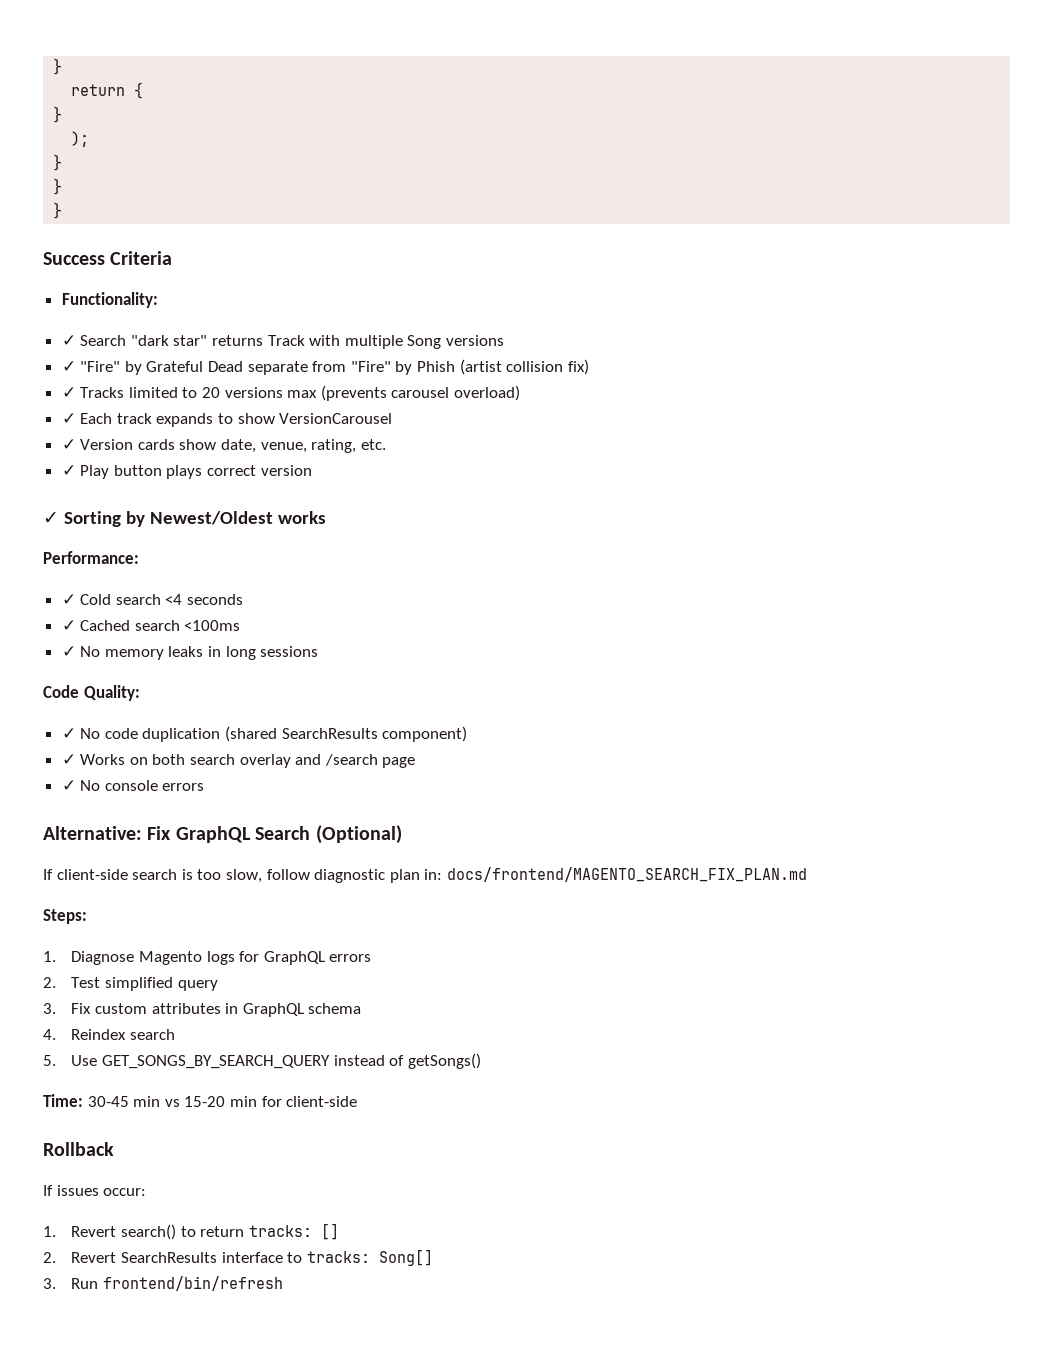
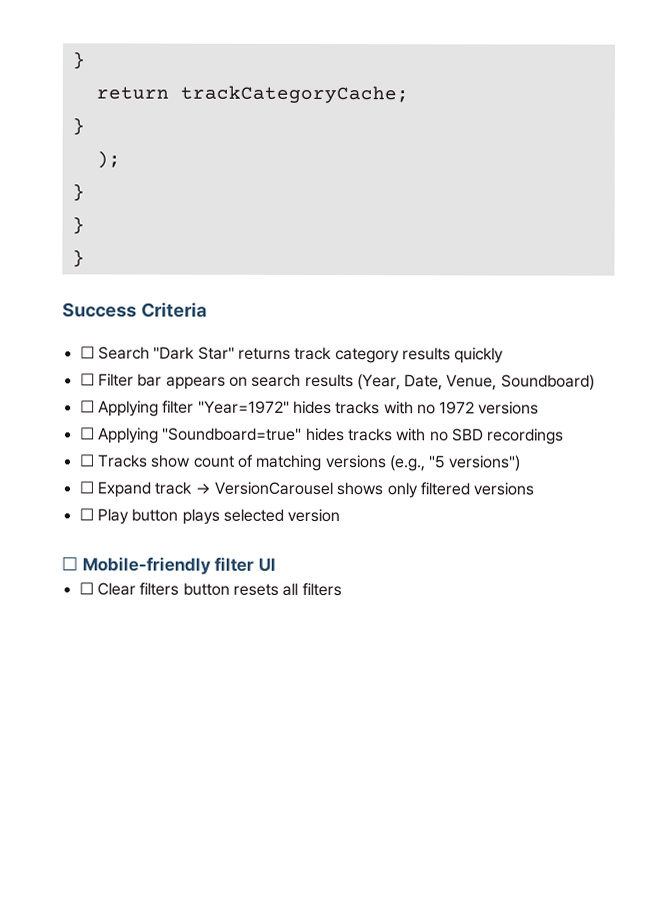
[134,82,144,99] { -> [179,85,409,104] trackCategoryCache;
[61,292,158,308] [61,335,505,349] [61,359,589,375] [61,385,521,401] [61,413,393,427] [61,439,386,453] [61,465,76,476] Functionality: // ✓ Search "dark star" returns Track with multiple Song versions // ✓ "Fire" by Grateful Dead separate from "Fire" by Phish (artist collision fix) // ✓ Tracks limited to 20 versions max (prevents carousel overload) // ✓ Each track expands to show VersionCarousel // ✓ Version cards show date, venue, rating, etc. // ✓ -> [79,346,505,364] [79,373,595,391] [79,400,540,417] [79,427,565,445] [78,454,522,472] [78,481,535,499] [78,508,94,521] ☐ Search "Dark Star" returns track category results quickly // ☐ Filter bar appears on search results (Year, Date, Venue, Soundboard) // ☐ Applying filter "Year=1972" hides tracks with no 1972 versions // ☐ Applying "Soundboard=true" hides tracks with no SBD recordings // ☐ Tracks show count of matching versions (e.g., "5 versions") // ☐ Expand track → VersionCarousel shows only filtered versions // ☐
[207,465,257,476] correct -> [222,508,284,522] selected
[43,511,326,527] [43,551,139,564] [61,594,244,605] [61,620,241,631] [61,646,319,660] [43,685,140,701] [61,726,468,742] [61,754,416,768] [61,780,205,791] [43,825,402,844] [43,867,807,883] [43,909,87,924] [43,951,372,965] [43,977,218,991] [43,1003,362,1017] [43,1029,175,1040] [43,1053,481,1069] [43,1094,358,1107] [43,1142,114,1156] [43,1185,147,1196] [43,1223,339,1240] [43,1249,433,1266] [43,1276,283,1291] ✓ Sorting by Newest/Oldest works // Performance: // ✓ Cold search <4 seconds // ✓ Cached search <100ms // ✓ No memory leaks in long sessions // Code Quality: // ✓ No code duplication (shared SearchResults component) // ✓ Works on both search overlay and /search page // ✓ No console errors // Alternative: Fix GraphQL Search (Optional) // If client-side search is too slow, follow diagnostic plan in: docs/frontend/MAGENTO_SEARCH_FIX_PLAN.md // Steps: // 1. Diagnose Magento logs for GraphQL errors // 2. Test simplified query // 3. Fix custom attributes in GraphQL schema // 4. Reindex search // 5. Use GET_SONGS_BY_SEARCH_QUERY instead of getSongs() // Time: 30-45 min vs 15-20 min for client-side // Rollback // If issues occur: // 1. Revert search() to return tracks: [] // 2. Revert SearchResults interface to tracks: Song[] // 3. Run frontend/bin/refresh -> [61,556,277,575] [78,582,342,597] ☐ Mobile-friendly filter UI // ☐ Clear filters button resets all filters

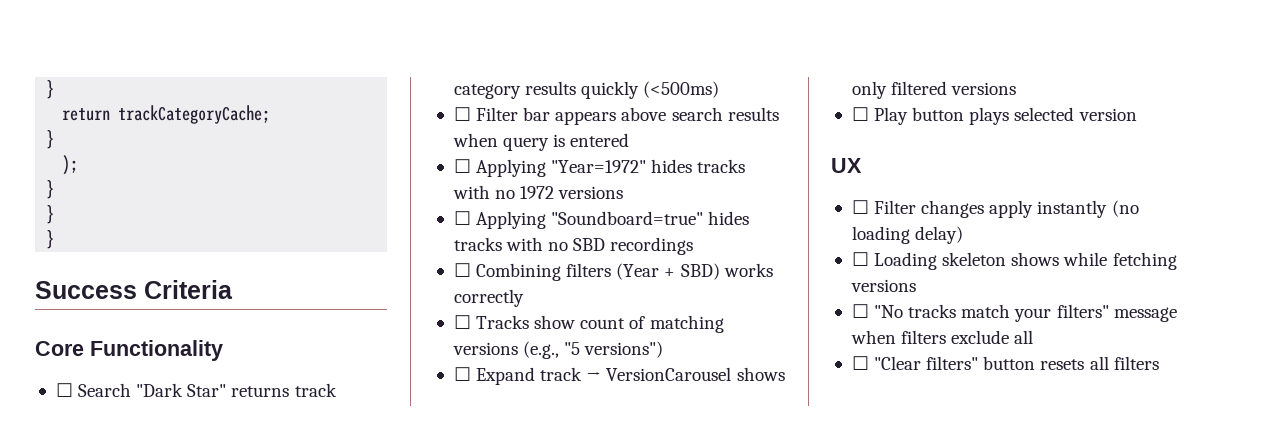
(207, 310) none -> [35,340,223,361] // Core Functionality
(505, 355) none -> [643,81,720,98] (<500ms)
[228,376,248,387] on -> [621,107,667,121] above
[356,374,595,391] [79,400,195,417] (Year, Date, Venue, Soundboard) // ☐ Applying filter -> [452,133,630,151] [453,159,547,177] when query is entered // ☐ Applying
(565, 436) none -> [453,263,773,281] [453,289,524,307] // ☐ Combining filters (Year + SBD) works correctly
[61,556,277,575] [78,582,180,596] ☐ Mobile-friendly filter UI // ☐ Clear filters -> [831,158,862,173] [851,200,1139,218] [851,226,964,244] [851,252,1177,270] [850,279,916,292] [851,304,1177,322] [850,330,1034,344] [851,356,979,370] UX // ☐ Filter changes apply instantly (no loading delay) // ☐ Loading skeleton shows while fetching versions // ☐ "No tracks match your filters" message when filters exclude all // ☐ "Clear filters"

